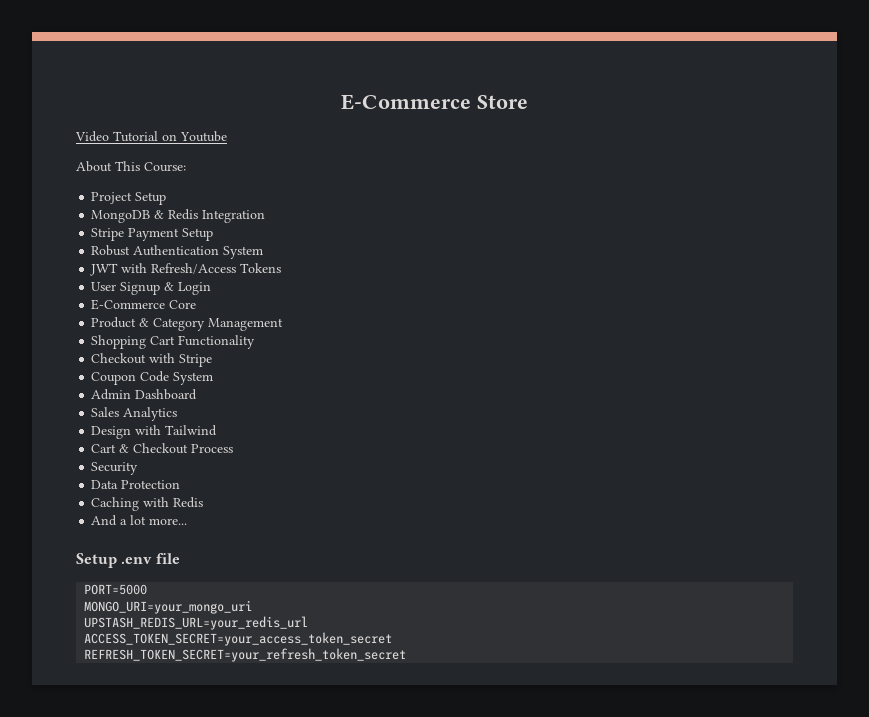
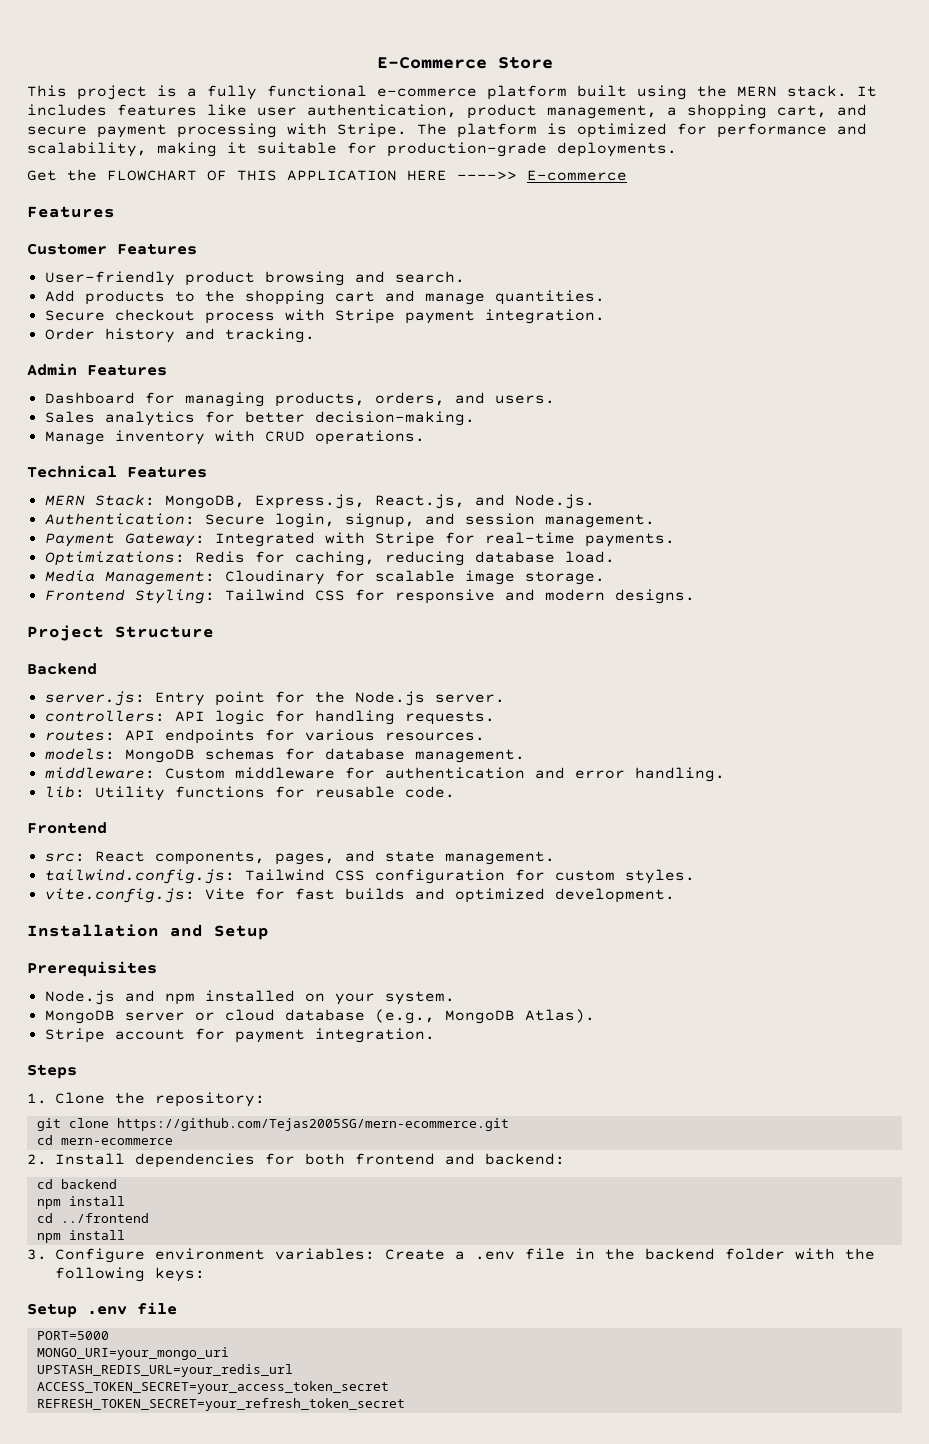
[75,131,227,142] [76,161,186,172] [91,192,167,205] [91,209,266,223] [91,228,214,241] [91,245,264,259] [90,263,282,276] [91,282,212,295] [91,299,197,310] [91,317,284,331] [91,335,256,349] [91,353,213,367] [91,371,214,385] [91,389,198,400] [91,407,178,421] [91,425,218,439] [91,443,234,454] [91,462,139,475] [91,480,181,489] [91,497,204,511] [91,515,188,526] Video Tutorial on Youtube // About This Course: // Project Setup // MongoDB & Redis Integration // Stripe Payment Setup // Robust Authentication System // JWT with Refresh/Access Tokens // User Signup & Login // E-Commerce Core // Product & Category Management // Shopping Cart Functionality // Checkout with Stripe // Coupon Code System // Admin Dashboard // Sales Analytics // Design with Tailwind // Cart & Checkout Process // Security // Data Protection // Caching with Redis // And a lot more... -> [27,85,877,100] [27,104,867,119] [27,123,867,138] [27,142,677,157] [27,169,627,181] [27,206,115,218] [27,243,197,255] [44,271,465,286] [44,290,605,305] [44,309,605,324] [44,328,315,343] [27,363,167,376] [44,392,555,407] [44,411,475,426] [44,430,425,445] [27,465,207,478] [44,494,595,509] [44,513,655,528] [44,532,675,547] [44,551,615,566] [44,570,605,585] [44,589,695,604] [27,625,214,641] [27,663,97,675] [44,691,505,706] [44,710,495,725] [44,729,485,744] [44,748,525,763] [44,767,725,782] [44,786,455,801] [27,822,107,834] [44,850,555,865] [44,869,695,884] [44,888,675,903] [27,924,269,940] [27,961,157,977] [44,990,455,1005] [44,1009,595,1024] [44,1028,435,1043] [27,1064,77,1079] [27,1092,265,1107] [36,1118,509,1131] [36,1135,173,1145] [27,1153,565,1168] [36,1179,117,1189] [36,1196,125,1209] [36,1213,149,1223] [36,1230,125,1243] [27,1248,875,1263] [55,1267,205,1282] This project is a fully functional e-commerce platform built using the MERN stack. It includes features like user authentication, product management, a shopping cart, and secure payment processing with Stripe. The platform is optimized for performance and scalability, making it suitable for production-grade deployments. // Get the FLOWCHART OF THIS APPLICATION HERE ---->> E-commerce // Features // Customer Features // User-friendly product browsing and search. // Add products to the shopping cart and manage quantities. // Secure checkout process with Stripe payment integration. // Order history and tracking. // Admin Features // Dashboard for managing products, orders, and users. // Sales analytics for better decision-making. // Manage inventory with CRUD operations. // Technical Features // MERN Stack: MongoDB, Express.js, React.js, and Node.js. // Authentication: Secure login, signup, and session management. // Payment Gateway: Integrated with Stripe for real-time payments. // Optimizations: Redis for caching, reducing database load. // Media Management: Cloudinary for scalable image storage. // Frontend Styling: Tailwind CSS for responsive and modern designs. // Project Structure // Backend // server.js: Entry point for the Node.js server. // controllers: API logic for handling requests. // routes: API endpoints for various resources. // models: MongoDB schemas for database management. // middleware: Custom middleware for authentication and error handling. // lib: Utility functions for reusable code. // Frontend // src: React components, pages, and state management. // tailwind.config.js: Tailwind CSS configuration for custom styles. // vite.config.js: Vite for fast builds and optimized development. // Installation and Setup // Prerequisites // Node.js and npm installed on your system. // MongoDB server or cloud database (e.g., MongoDB Atlas). // Stripe account for payment integration. // Steps // 1. Clone the repository: // git clone https://github.com/Tejas2005SG/mern-ecommerce.git // cd mern-ecommerce // 2. Install dependencies for both frontend and backend: // cd backend // npm install // cd ../frontend // npm install // 3. Configure environment variables: Create a .env file in the backend folder with the following keys:

